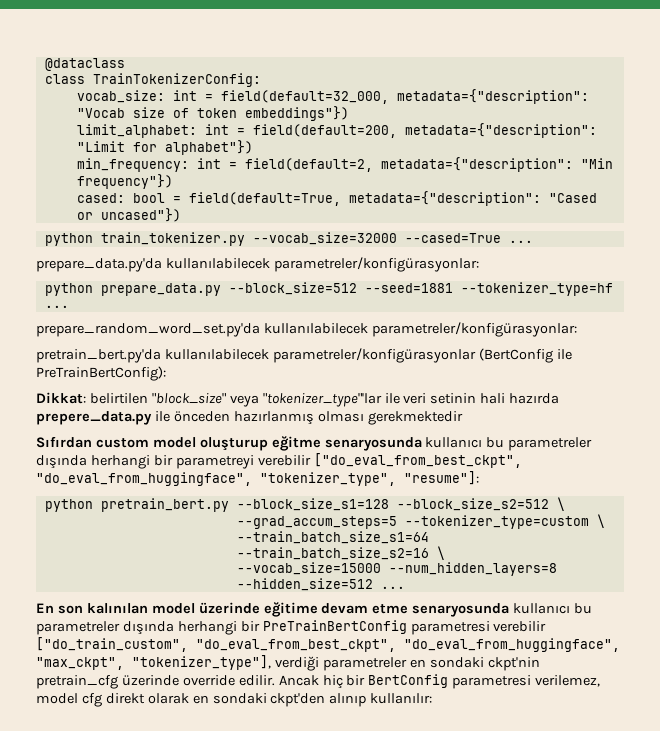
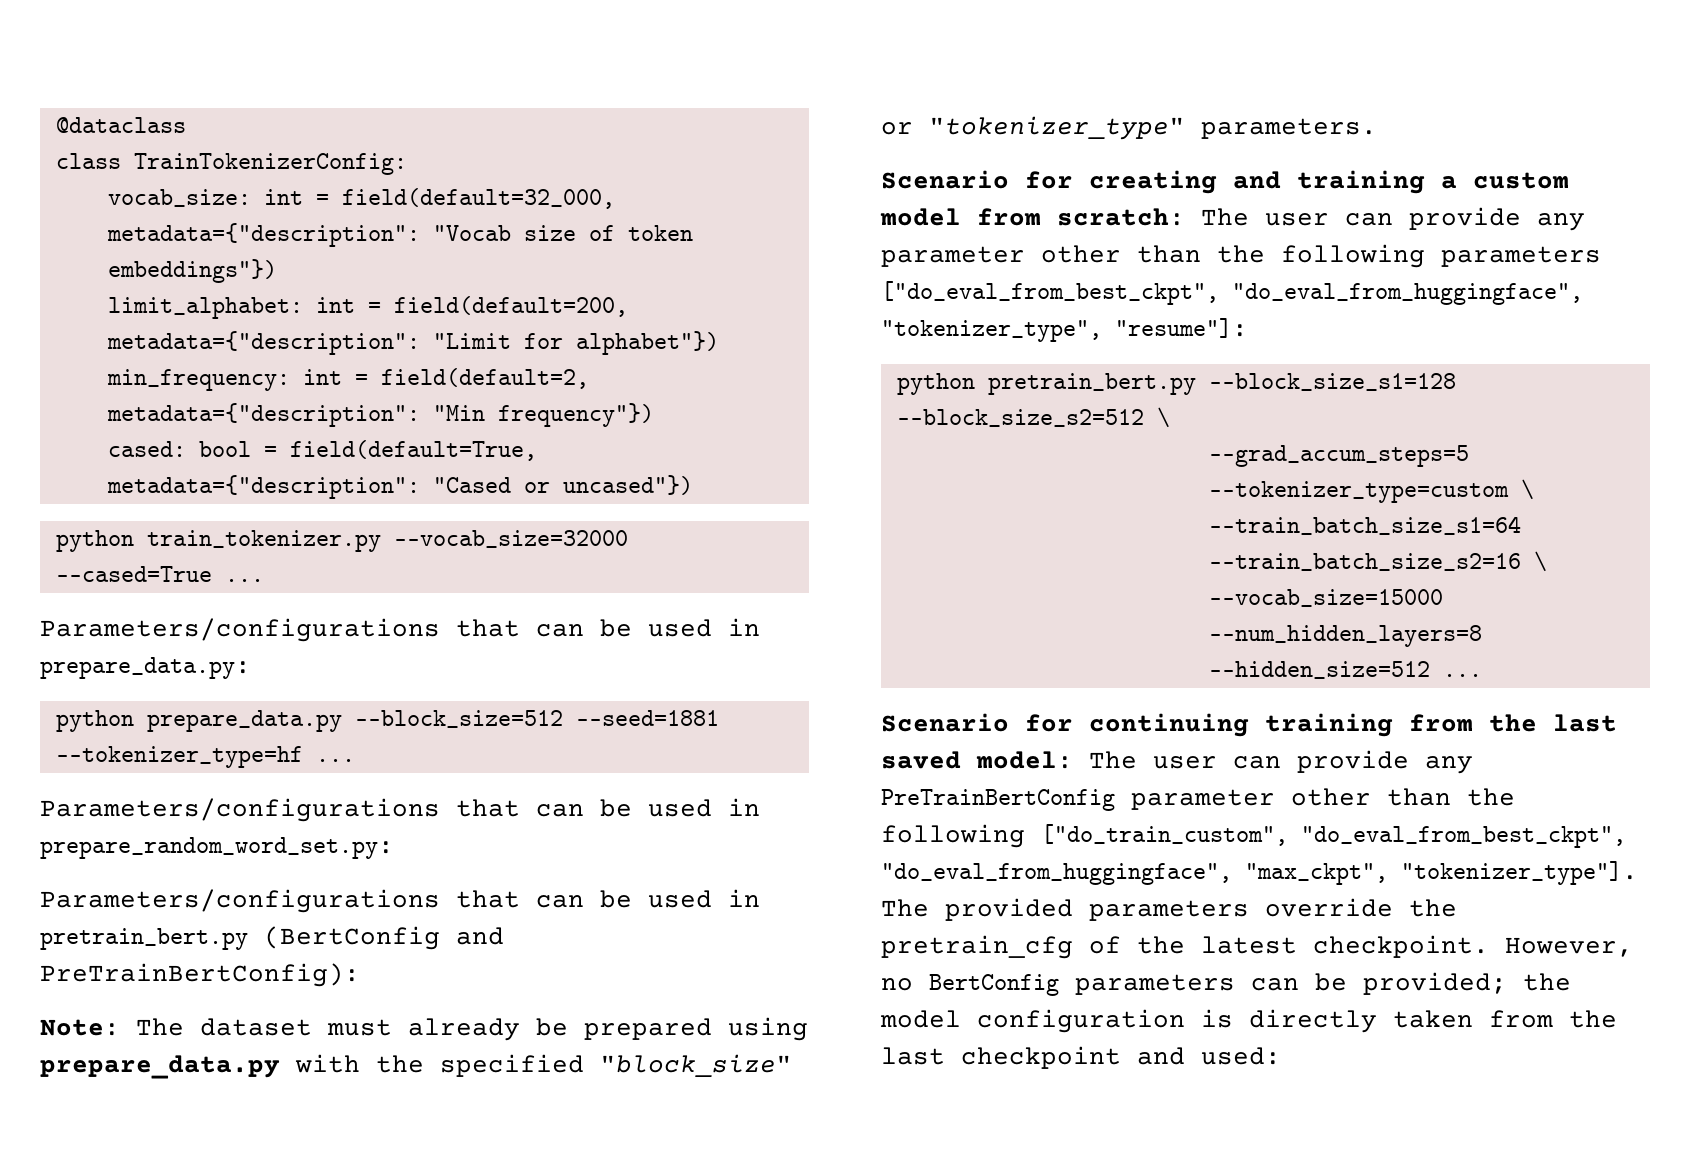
[36,257,479,272] prepare_data.py'da kullanılabilecek parametreler/konfigürasyonlar: -> [40,618,760,642] [40,657,251,679] Parameters/configurations that can be used in prepare_data.py:
[36,322,577,337] [36,348,572,363] [36,366,166,381] [36,392,560,407] [36,411,463,425] [36,436,593,451] [36,455,311,469] prepare_random_word_set.py'da kullanılabilecek parametreler/konfigürasyonlar: // pretrain_bert.py'da kullanılabilecek parametreler/konfigürasyonlar (BertConfig ile PreTrainBertConfig): // Dikkat: belirtilen "block_size" veya "tokenizer_type"'lar ile veri setinin hali hazırda prepere_data.py ile önceden hazırlanmış olması gerekmektedir // Sıfırdan custom model oluşturup eğitme senaryosunda kullanıcı bu parametreler dışında herhangi bir parametreyi verebilir -> [40,798,760,822] [40,837,394,859] [40,889,760,913] [40,926,504,950] [40,963,360,987] [40,1017,808,1041] [40,1054,792,1079] [881,116,1377,140] [881,170,1569,194] [880,207,1585,231] [881,244,1601,268] Parameters/configurations that can be used in prepare_random_word_set.py: // Parameters/configurations that can be used in pretrain_bert.py (BertConfig and PreTrainBertConfig): // Note: The dataset must already be prepared using prepare_data.py with the specified "block_size" or "tokenizer_type" parameters. // Scenario for creating and training a custom model from scratch: The user can provide any parameter other than the following parameters
[36,602,593,617] [36,620,547,635] [36,637,620,652] [36,655,540,671] [36,674,601,689] [36,693,433,707] En son kalınılan model üzerinde eğitime devam etme senaryosunda kullanıcı bu parametreler dışında herhangi bir PreTrainBertConfig parametresi verebilir ["do_train_custom", "do_eval_from_best_ckpt", "do_eval_from_huggingface", "max_ckpt", "tokenizer_type"], verdiği parametreler en sondaki ckpt'nin pretrain_cfg üzerinde override edilir. Ancak hiç bir BertConfig parametresi verilemez, model cfg direkt olarak en sondaki ckpt'den alınıp kullanılır: -> [881,713,1617,737] [881,750,1473,774] [881,788,1515,811] [881,824,1626,848] [881,861,1638,885] [881,898,1457,921] [881,935,1633,959] [881,972,1571,996] [880,1009,1617,1033] [881,1046,1281,1069] Scenario for continuing training from the last saved model: The user can provide any PreTrainBertConfig parameter other than the following ["do_train_custom", "do_eval_from_best_ckpt", "do_eval_from_huggingface", "max_ckpt", "tokenizer_type"]. The provided parameters override the pretrain_cfg of the latest checkpoint. However, no BertConfig parameters can be provided; the model configuration is directly taken from the last checkpoint and used:

